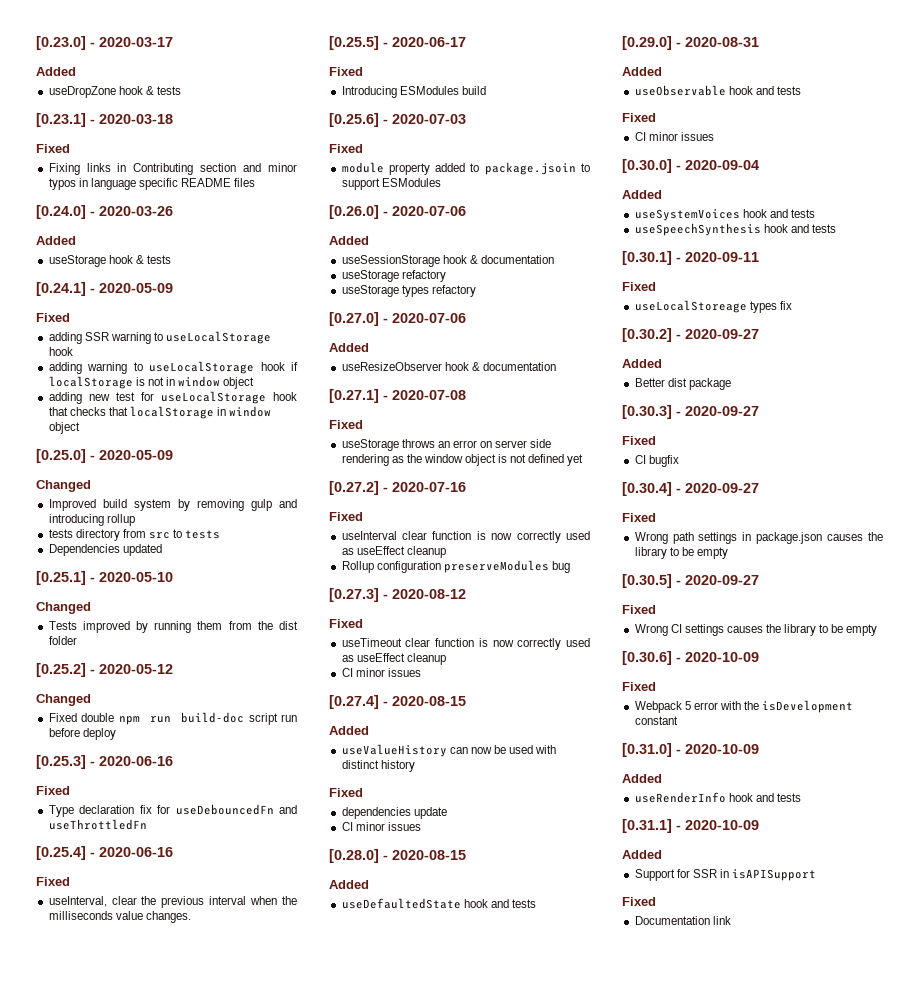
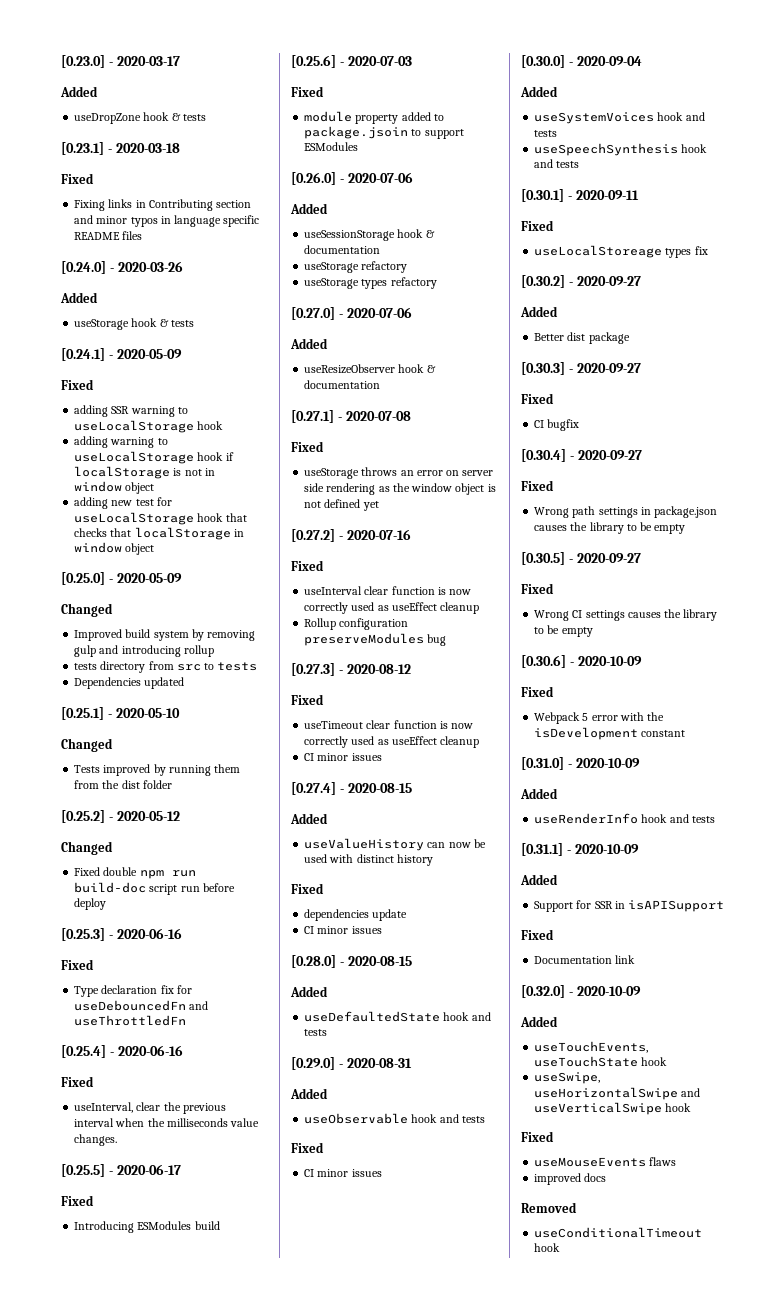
(731, 920) none -> [521,985,641,998] [520,1016,558,1027] [534,1041,649,1053] [534,1056,668,1067] [534,1072,601,1084] [534,1087,701,1100] [534,1102,692,1115] [521,1131,554,1142] [534,1157,677,1167] [534,1173,607,1185] [521,1202,577,1213] [534,1227,703,1238] [534,1243,561,1252] // [0.32.0] - 2020-10-09 // Added // useTouchEvents, useTouchState hook // useSwipe, useHorizontalSwipe and useVerticalSwipe hook // Fixed // useMouseEvents flaws // improved docs // Removed // useConditionalTimeout hook

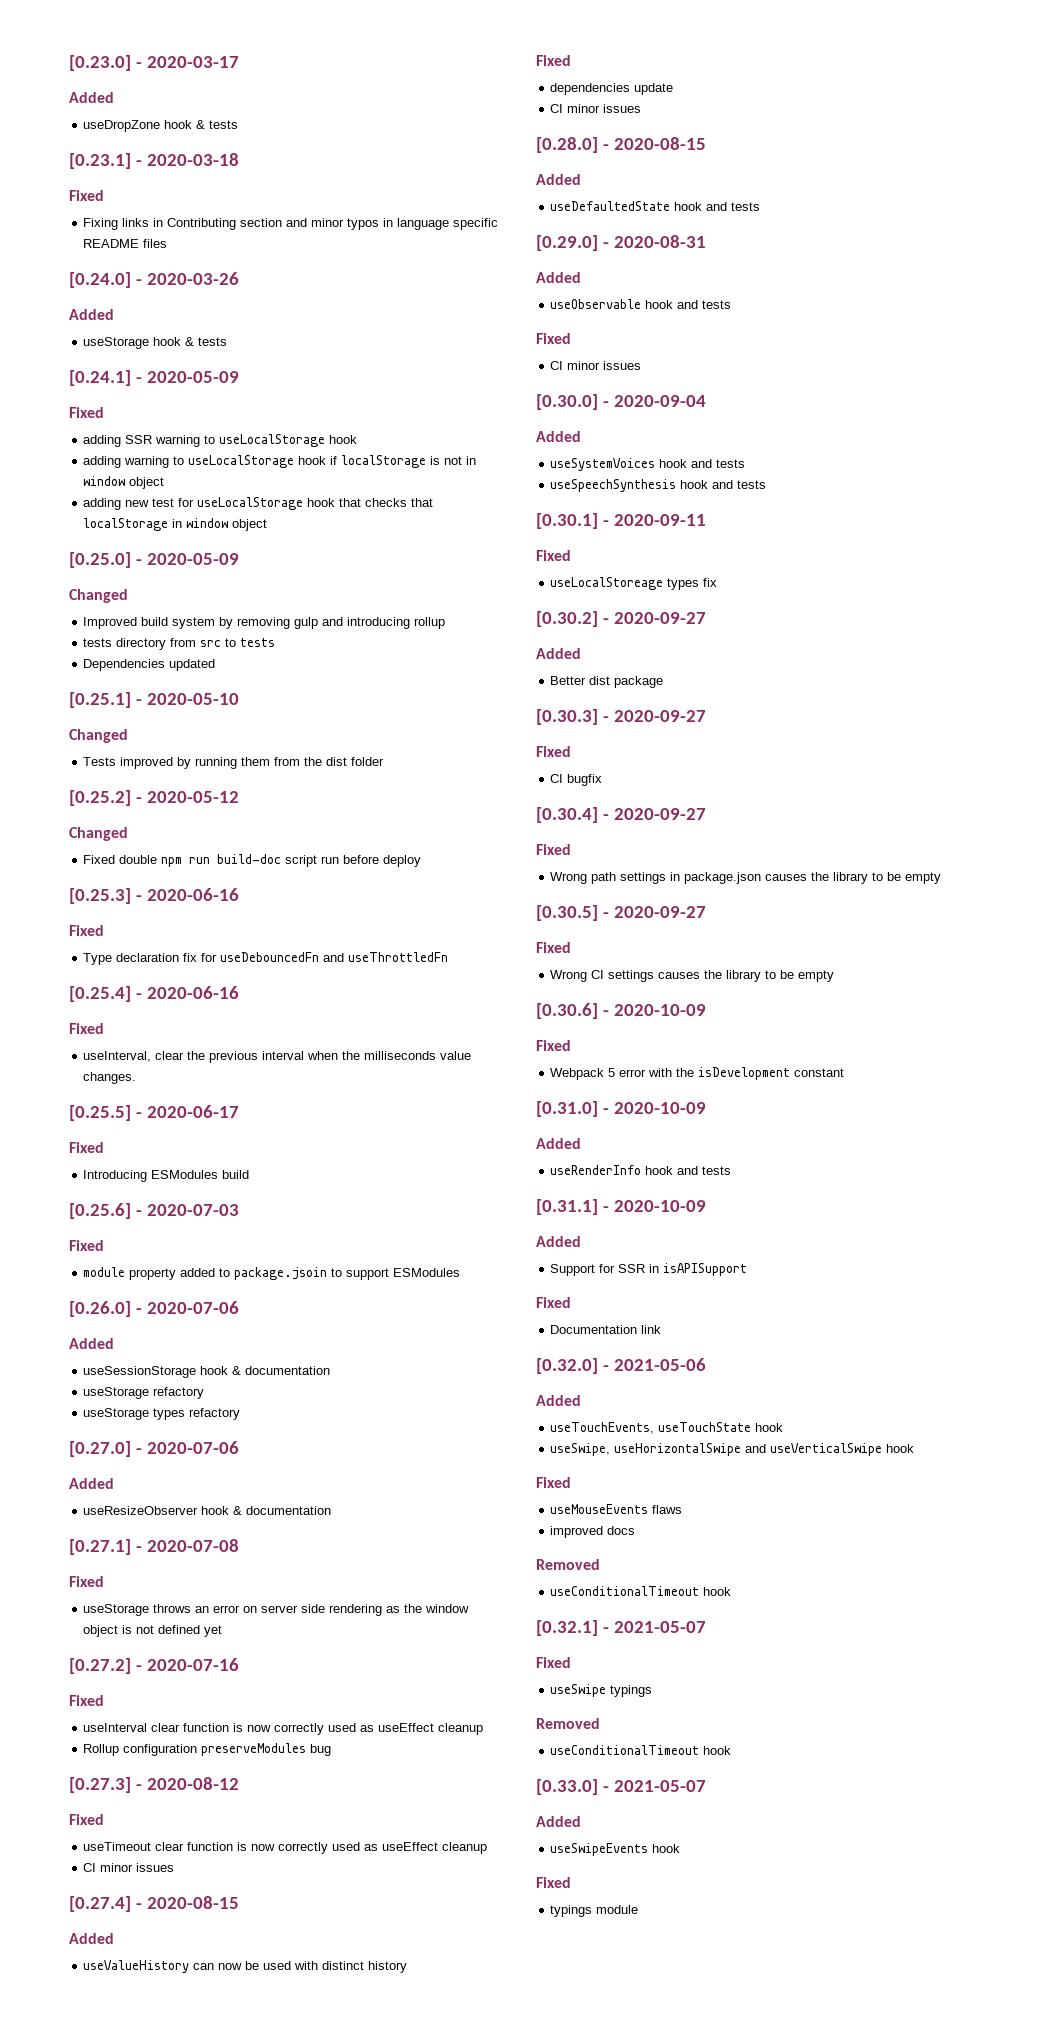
[576,986,641,996] 2020-10-09 -> [613,1358,706,1371] 2021-05-06
(561, 1247) none -> [536,1620,706,1636] [536,1657,571,1668] [550,1684,653,1697] [536,1718,600,1729] [550,1745,732,1755] [536,1779,706,1795] [536,1816,581,1827] [550,1843,681,1856] [536,1877,571,1888] [550,1905,639,1917] // [0.32.1] - 2021-05-07 // Fixed // useSwipe typings // Removed // useConditionalTimeout hook // [0.33.0] - 2021-05-07 // Added // useSwipeEvents hook // Fixed // typings module

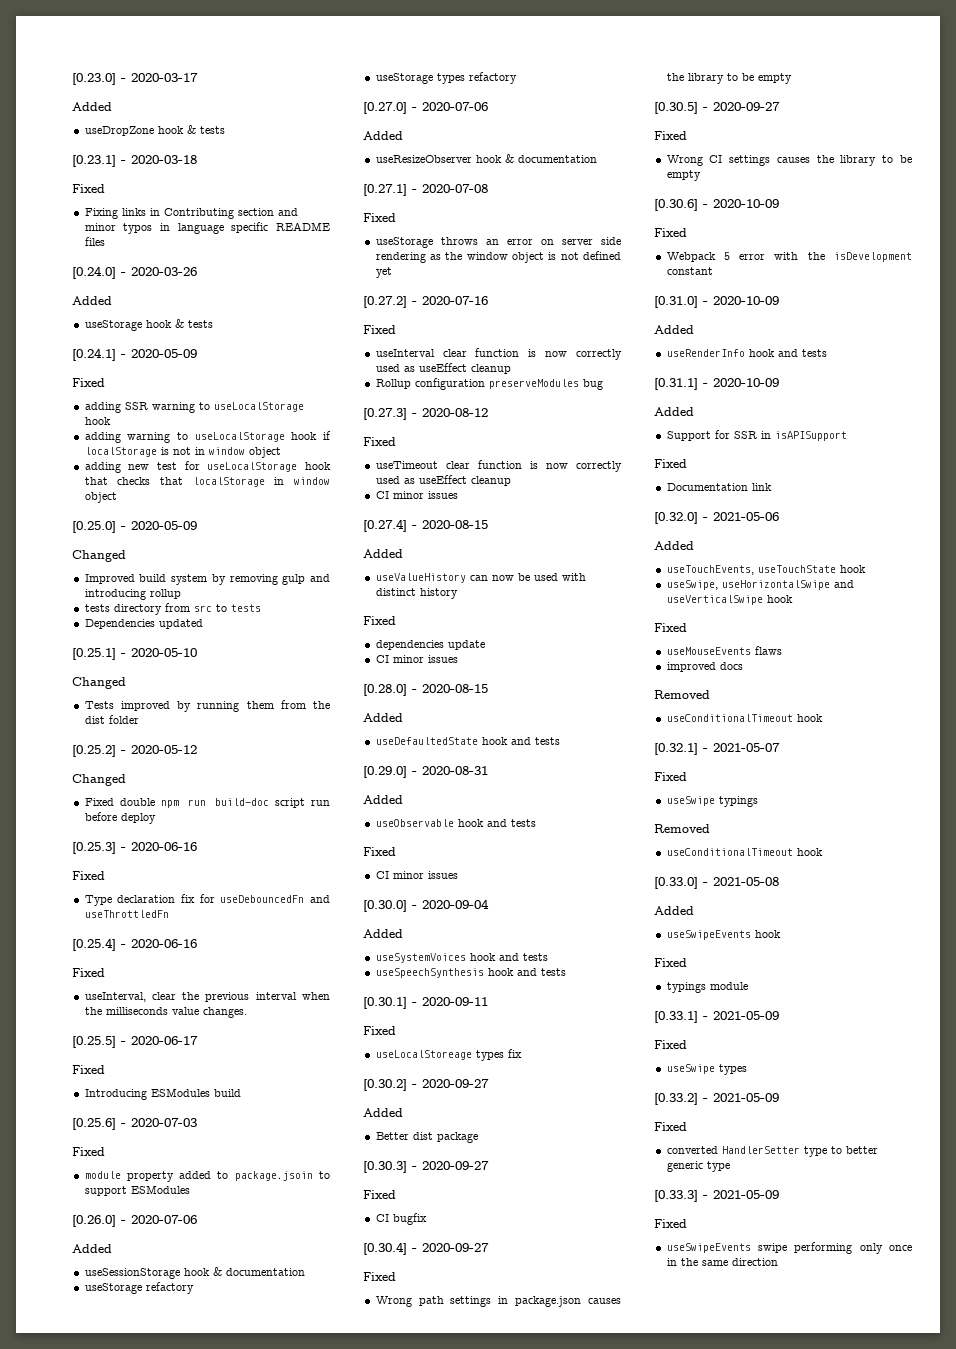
[613,1780,706,1792] 2021-05-07 -> [713,877,779,886] 2021-05-08
(639, 1909) none -> [654,1011,779,1023] [654,1040,687,1049] [666,1064,747,1075] [654,1093,779,1105] [654,1122,687,1131] [666,1146,878,1157] [666,1161,730,1172] [654,1190,779,1202] [654,1219,687,1228] [666,1242,912,1254] [666,1258,778,1266] // [0.33.1] - 2021-05-09 // Fixed // useSwipe types // [0.33.2] - 2021-05-09 // Fixed // converted HandlerSetter type to better generic type // [0.33.3] - 2021-05-09 // Fixed // useSwipeEvents swipe performing only once in the same direction

